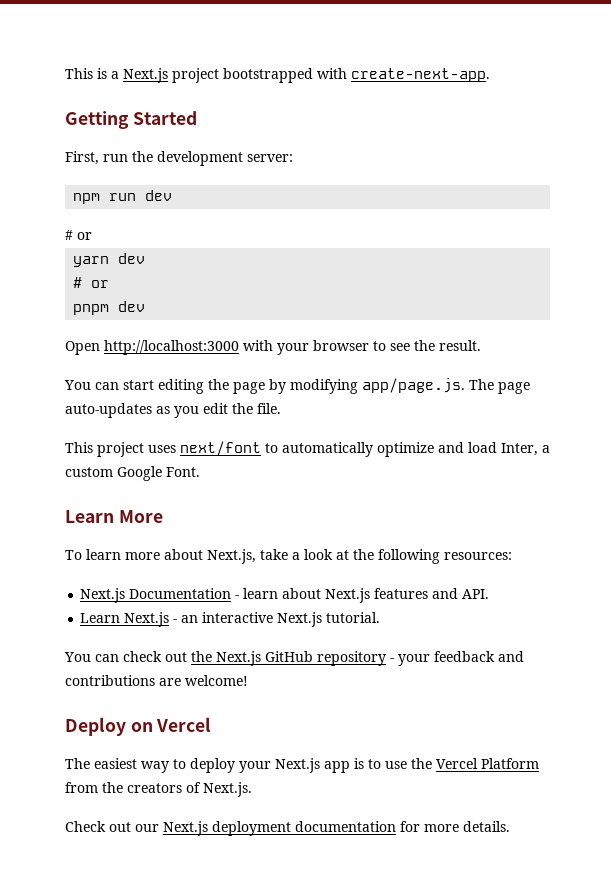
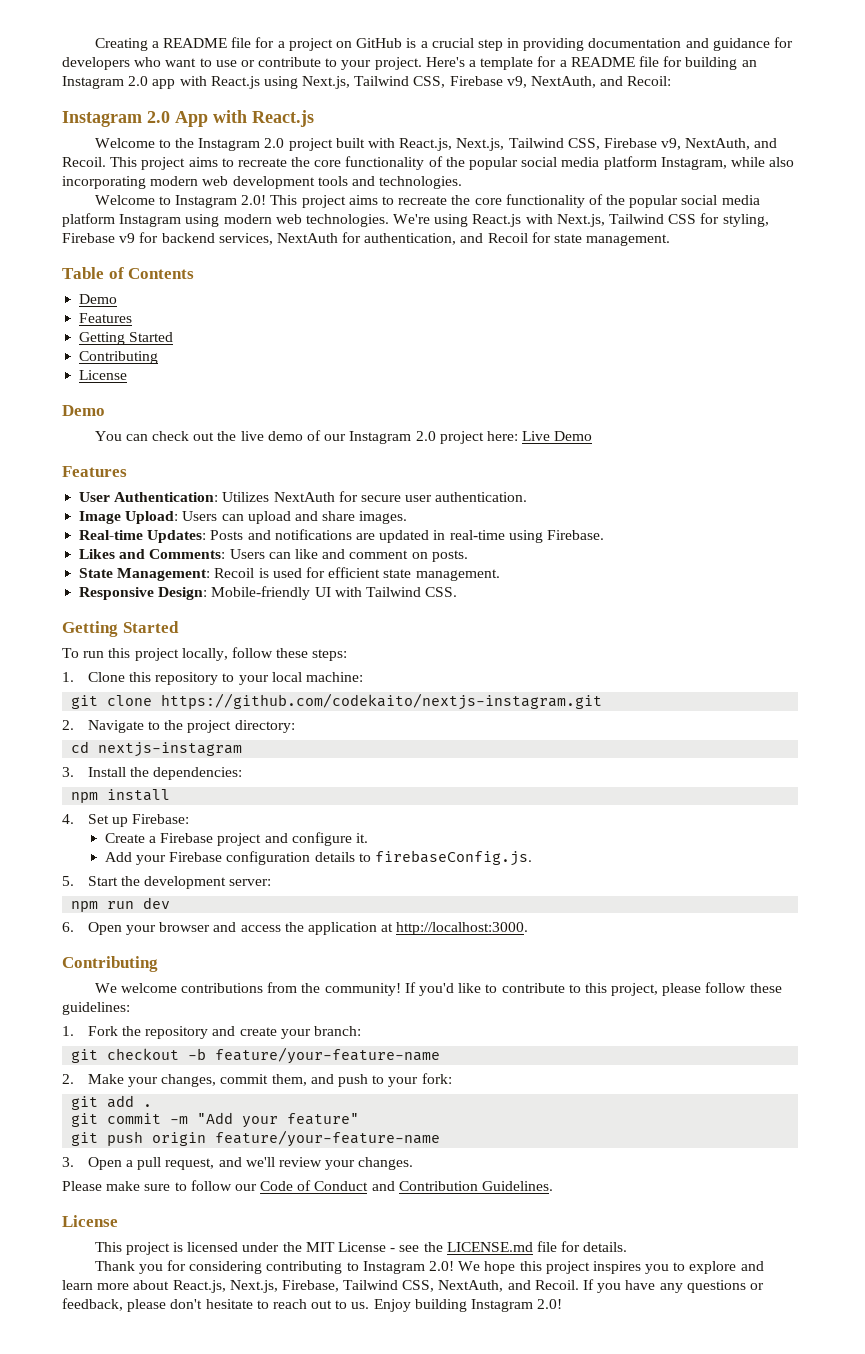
[65,68,490,83] [65,111,197,129] [65,151,128,165] This is a Next.js project bootstrapped with create-next-app. // Getting Started // First, run -> [94,37,794,51] [62,56,757,70] [62,76,672,89] [62,110,314,127] [94,138,778,151] [62,156,795,170] [62,176,463,189] [94,194,760,208] [62,213,769,227] [62,232,671,246] [62,267,195,279] [79,294,118,304] [79,313,133,323] [79,332,174,345] [79,351,159,364] [79,370,128,380] [62,405,105,416] [94,430,593,444] [62,466,127,477] [79,491,528,502] [79,511,408,524] [79,529,604,543] [79,549,468,562] [79,567,500,581] [79,586,458,600] [62,621,179,637] [62,647,348,661] [62,672,363,685] [71,693,603,710] [62,720,295,733] [71,741,243,757] [62,767,243,780] [71,789,171,803] [62,814,190,827] [104,832,369,846] [104,850,533,866] [62,876,118,886] Creating a README file for a project on GitHub is a crucial step in providing documentation and guidance for developers who want to use or contribute to your project. Here's a template for a README file for building an Instagram 2.0 app with React.js using Next.js, Tailwind CSS, Firebase v9, NextAuth, and Recoil: // Instagram 2.0 App with React.js // Welcome to the Instagram 2.0 project built with React.js, Next.js, Tailwind CSS, Firebase v9, NextAuth, and Recoil. This project aims to recreate the core functionality of the popular social media platform Instagram, while also incorporating modern web development tools and technologies. // Welcome to Instagram 2.0! This project aims to recreate the core functionality of the popular social media platform Instagram using modern web technologies. We're using React.js with Next.js, Tailwind CSS for styling, Firebase v9 for backend services, NextAuth for authentication, and Recoil for state management. // Table of Contents // Demo // Features // Getting Started // Contributing // License // Demo // You can check out the live demo of our Instagram 2.0 project here: Live Demo // Features // User Authentication: Utilizes NextAuth for secure user authentication. // Image Upload: Users can upload and share images. // Real-time Updates: Posts and notifications are updated in real-time using Firebase. // Likes and Comments: Users can like and comment on posts. // State Management: Recoil is used for efficient state management. // Responsive Design: Mobile-friendly UI with Tailwind CSS. // Getting Started // To run this project locally, follow these steps: // 1. Clone this repository to your local machine: // git clone https://github.com/codekaito/nextjs-instagram.git // 2. Navigate to the project directory: // cd nextjs-instagram // 3. Install the dependencies: // npm install // 4. Set up Firebase: // Create a Firebase project and configure it. // Add your Firebase configuration details to firebaseConfig.js. // 5. Start
[65,230,92,240] [73,253,146,267] [73,277,110,288] [73,301,146,315] [65,340,481,355] [64,378,530,394] [65,403,281,418] [65,441,550,457] [65,466,200,481] [65,510,163,523] [65,549,512,564] [80,588,490,603] [80,612,381,627] [64,651,524,666] [65,675,248,686] [65,717,212,736] [65,758,539,773] [65,782,252,797] [65,821,510,836] # or // yarn dev // # or // pnpm dev // Open http://localhost:3000 with your browser to see the result. // You can start editing the page by modifying app/page.js. The page auto-updates as you edit the file. // This project uses next/font to automatically optimize and load Inter, a custom Google Font. // Learn More // To learn more about Next.js, take a look at the following resources: // Next.js Documentation - learn about Next.js features and API. // Learn Next.js - an interactive Next.js tutorial. // You can check out the Next.js GitHub repository - your feedback and contributions are welcome! // Deploy on Vercel // The easiest way to deploy your Next.js app is to use the Vercel Platform from the creators of Next.js. // Check out our Next.js deployment documentation for more details. -> [62,922,529,935] [62,956,158,972] [94,982,782,996] [62,1002,130,1015] [62,1026,361,1039] [71,1047,441,1064] [62,1073,452,1087] [71,1095,153,1110] [71,1112,360,1128] [71,1130,441,1147] [62,1157,414,1170] [62,1180,554,1191] [62,1215,118,1227] [94,1241,628,1255] [94,1260,764,1274] [62,1279,764,1293] [62,1298,563,1312] 6. Open your browser and access the application at http://localhost:3000. // Contributing // We welcome contributions from the community! If you'd like to contribute to this project, please follow these guidelines: // 1. Fork the repository and create your branch: // git checkout -b feature/your-feature-name // 2. Make your changes, commit them, and push to your fork: // git add . // git commit -m "Add your feature" // git push origin feature/your-feature-name // 3. Open a pull request, and we'll review your changes. // Please make sure to follow our Code of Conduct and Contribution Guidelines. // License // This project is licensed under the MIT License - see the LICENSE.md file for details. // Thank you for considering contributing to Instagram 2.0! We hope this project inspires you to explore and learn more about React.js, Next.js, Firebase, Tailwind CSS, NextAuth, and Recoil. If you have any questions or feedback, please don't hesitate to reach out to us. Enjoy building Instagram 2.0!

